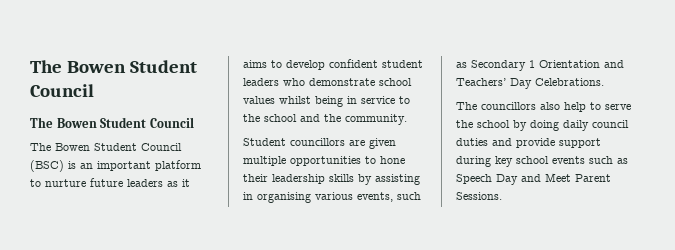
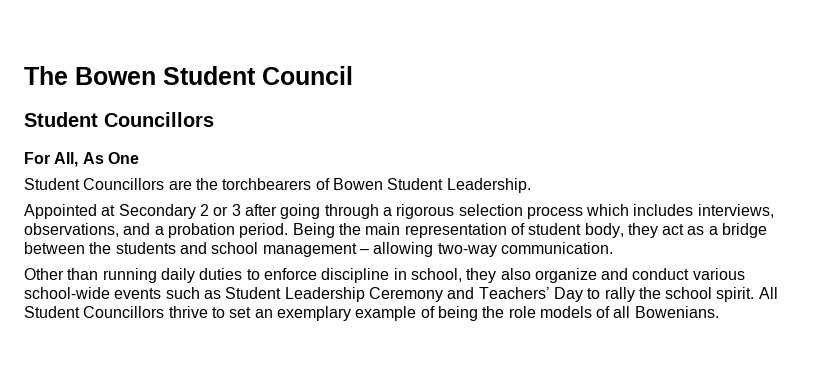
[30,60,197,73] [30,84,94,97] [30,117,194,128] [30,143,182,151] [30,160,201,172] [30,178,190,187] [243,59,423,70] [243,78,412,86] [243,96,410,107] [243,114,407,125] [243,138,396,149] [243,156,405,166] [243,174,420,185] [243,192,421,203] [456,60,624,71] [456,78,604,89] [456,102,631,112] [456,120,629,131] [456,138,601,148] [456,156,628,167] [456,173,611,185] [456,192,502,200] The Bowen Student Council // The Bowen Student Council // The Bowen Student Council (BSC) is an important platform to nurture future leaders as it aims to develop confident student leaders who demonstrate school values whilst being in service to the school and the community. // Student councillors are given multiple opportunities to hone their leadership skills by assisting in organising various events, such as Secondary 1 Orientation and Teachers’ Day Celebrations. // The councillors also help to serve the school by doing daily council duties and provide support during key school events such as Speech Day and Meet Parent Sessions. -> [24,66,353,85] [24,112,214,127] [24,152,139,167] [24,178,531,193] [24,204,774,219] [24,223,768,238] [24,242,613,257] [24,268,745,283] [24,287,778,302] [24,306,719,321] The Bowen Student Council // Student Councillors // For All, As One // Student Councillors are the torchbearers of Bowen Student Leadership. // Appointed at Secondary 2 or 3 after going through a rigorous selection process which includes interviews, observations, and a probation period. Being the main representation of student body, they act as a bridge between the students and school management – allowing two-way communication. // Other than running daily duties to enforce discipline in school, they also organize and conduct various school-wide events such as Student Leadership Ceremony and Teachers’ Day to rally the school spirit. All Student Councillors thrive to set an exemplary example of being the role models of all Bowenians.

